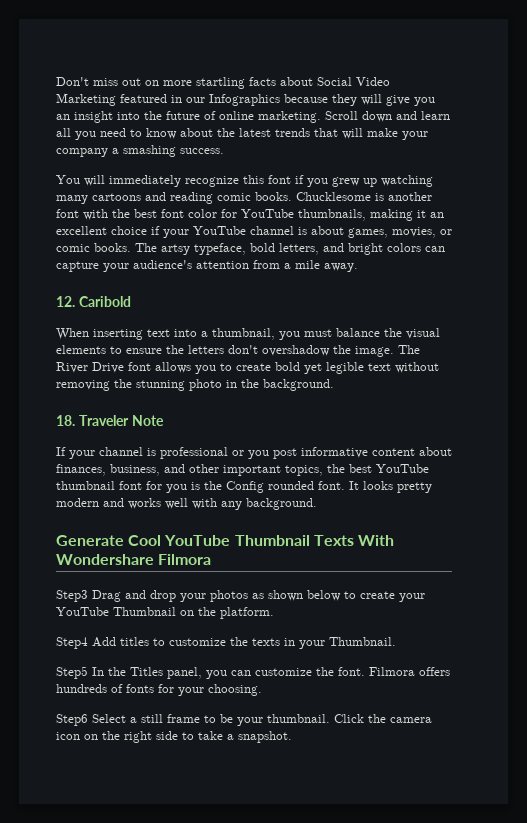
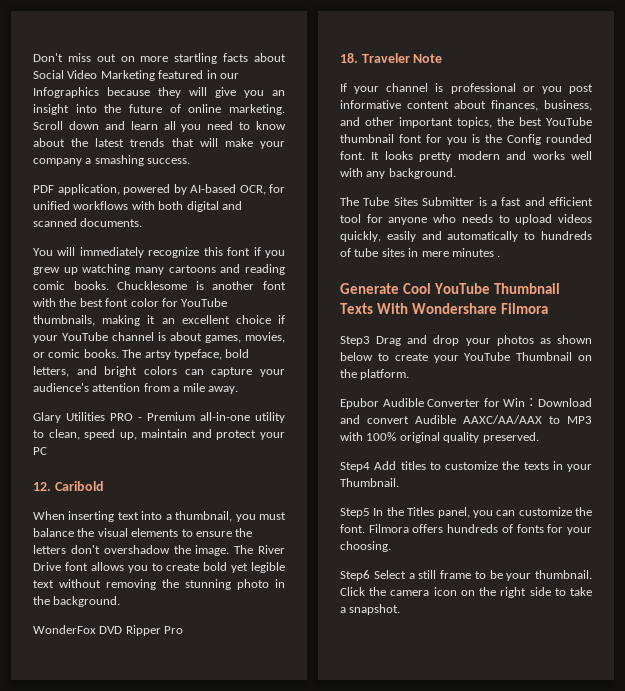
(224, 151) none -> [33,184,285,195] [33,201,242,212] [33,218,143,227] // PDF application, powered by AI-based OCR, for unified workflows with both digital and scanned documents.
(358, 267) none -> [33,412,285,423] [33,429,285,440] [33,447,47,455] // Glary Utilities PRO - Premium all-in-one utility to clean, speed up, maintain and protect your PC
(334, 385) none -> [33,625,184,636] // WonderFox DVD Ripper Pro
(317, 504) none -> [340,197,593,206] [340,214,592,225] [340,231,592,242] [340,248,501,257] // The Tube Sites Submitter is a fast and efficient tool for anyone who needs to upload videos quickly, easily and automatically to hundreds of tube sites in mere minutes .
(274, 613) none -> [340,398,592,409] [340,415,592,424] [340,432,539,443] // Epubor Audible Converter for Win：Download and convert Audible AAXC/AA/AAX to MP3 with 100% original quality preserved.

